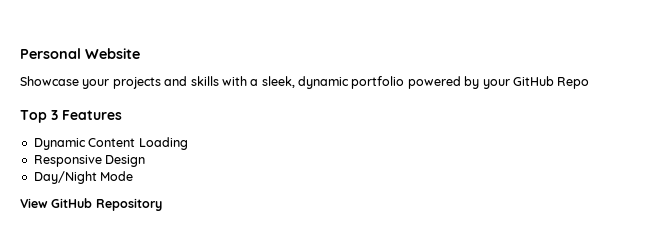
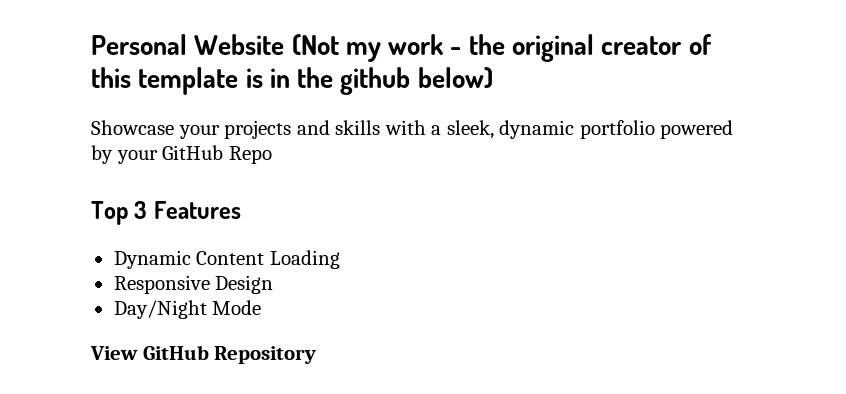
(140, 53) none -> [291,34,712,62] [91,67,493,95] (Not my work - the original creator of this template is in the github below)

